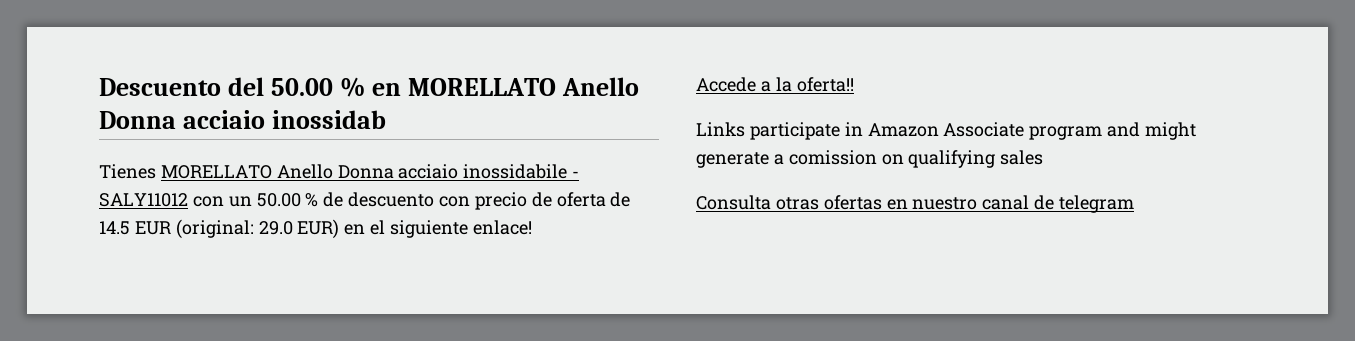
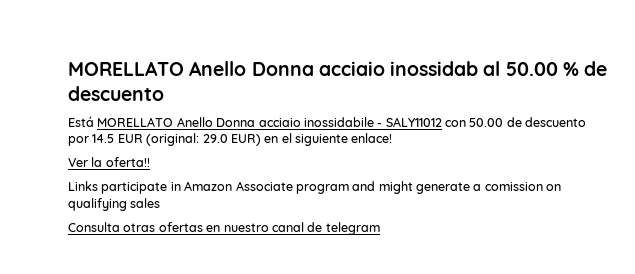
[99,77,402,97] Descuento del 50.00 % en -> (68, 68) none
[99,164,156,179] // Tienes -> [483,61,608,76] [68,86,164,101] [68,116,94,127] al 50.00 % de descuento // Está
[228,192,631,210] un 50.00 % de descuento con precio de oferta de -> [469,117,587,127] [68,136,89,146] 50.00 de descuento por
[696,77,771,92] Accede a -> [68,158,88,167] Ver

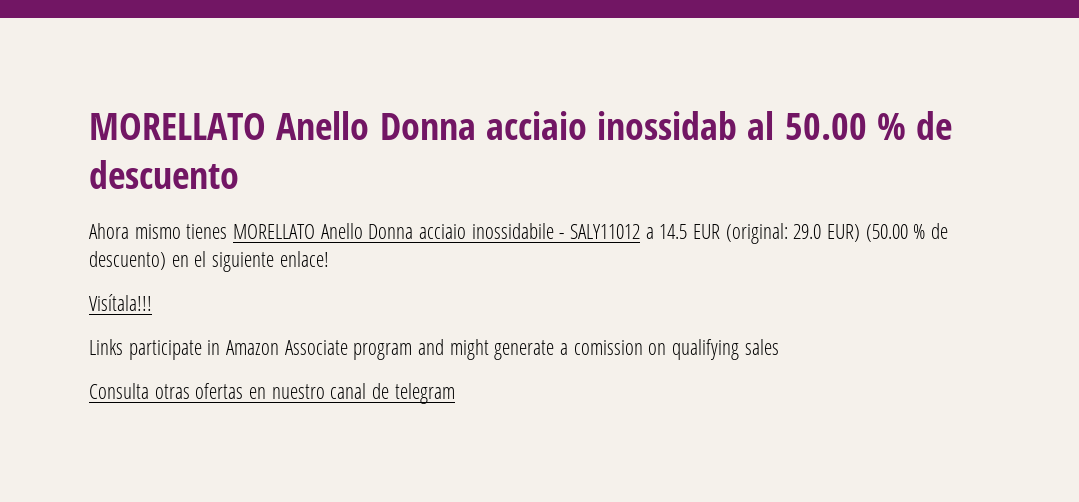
[68,116,94,127] Está -> [89,223,228,239] Ahora mismo tienes
[445,117,587,127] [68,136,89,146] con 50.00 de descuento por -> [645,227,654,239] a
(261, 140) none -> [865,223,949,242] [89,251,166,270] (50.00 % de descuento)
[68,157,150,167] Ver la oferta!! -> [89,294,152,311] Visítala!!!

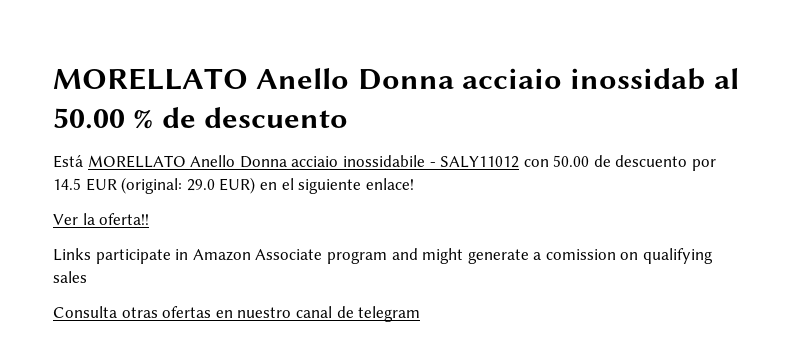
[89,223,228,239] Ahora mismo tienes -> [53,155,83,168] Está
[645,227,654,239] a -> [523,155,717,171] con 50.00 de descuento por
[865,223,949,242] [89,251,166,270] (50.00 % de descuento) -> (256, 185) none
[89,294,152,311] Visítala!!! -> [53,213,150,225] Ver la oferta!!

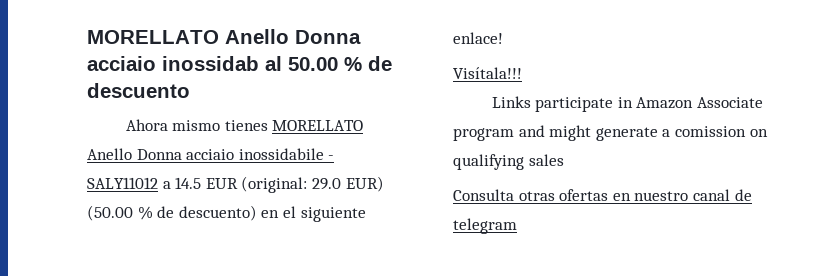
[53,155,83,168] Está -> [125,119,268,131] Ahora mismo tienes
[523,155,717,171] con 50.00 de descuento por -> [162,181,171,189] a
(256, 185) none -> [87,205,257,221] (50.00 % de descuento)
[53,213,150,225] Ver la oferta!! -> [453,67,522,79] Visítala!!!

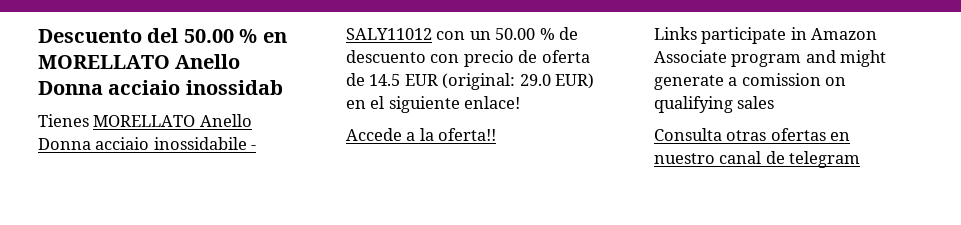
(87, 37) none -> [38,28,287,43] Descuento del 50.00 % en
[265,56,392,71] [87,83,190,98] [125,119,268,131] al 50.00 % de descuento // Ahora mismo tienes -> [38,114,89,127] // Tienes
[162,181,171,189] a -> [436,27,579,40] [346,50,590,67] [346,73,365,86] con un 50.00 % de descuento con precio de oferta de
[87,205,257,221] (50.00 % de descuento) -> (595, 81) none
[453,67,522,79] Visítala!!! -> [346,128,497,141] Accede a la oferta!!

